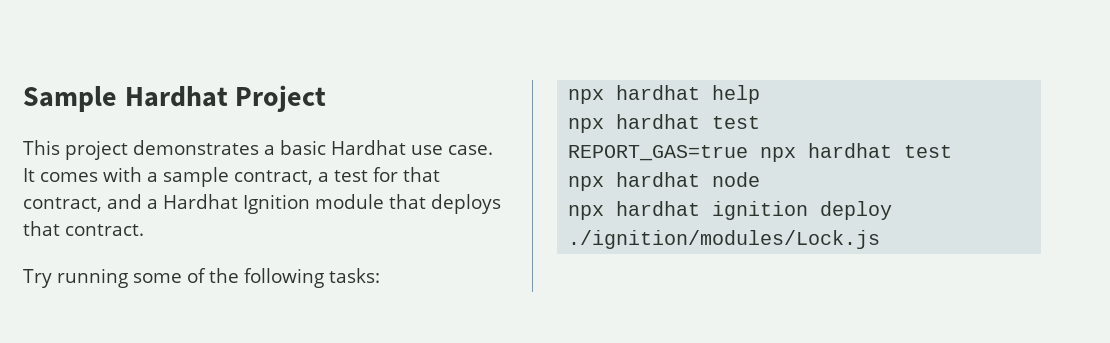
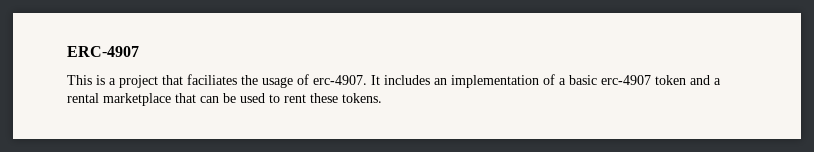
[23,85,327,112] [23,140,493,160] [23,167,440,187] [23,194,501,214] [23,221,144,236] [23,268,380,288] [568,85,761,104] [568,114,761,133] [568,143,953,162] [568,172,761,191] [568,201,893,220] [568,230,881,249] Sample Hardhat Project // This project demonstrates a basic Hardhat use case. It comes with a sample contract, a test for that contract, and a Hardhat Ignition module that deploys that contract. // Try running some of the following tasks: // npx hardhat help // npx hardhat test // REPORT_GAS=true npx hardhat test // npx hardhat node // npx hardhat ignition deploy ./ignition/modules/Lock.js -> [67,46,139,57] [67,74,721,88] [67,93,382,106] ERC-4907 // This is a project that faciliates the usage of erc-4907. It includes an implementation of a basic erc-4907 token and a rental marketplace that can be used to rent these tokens.

